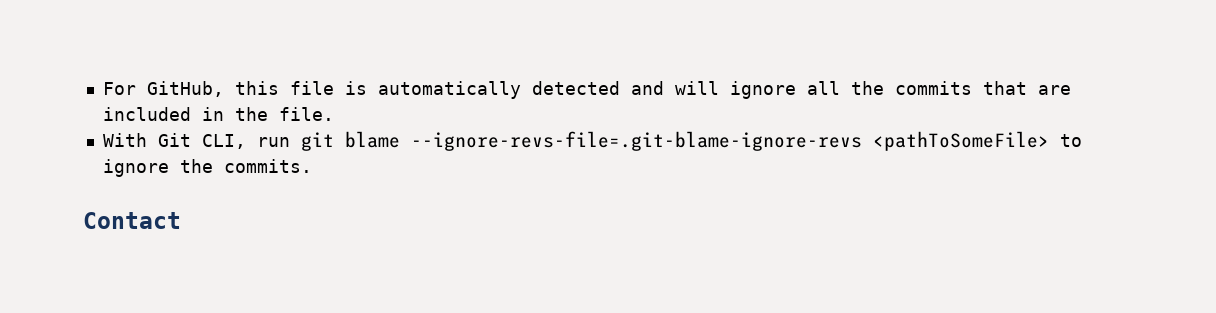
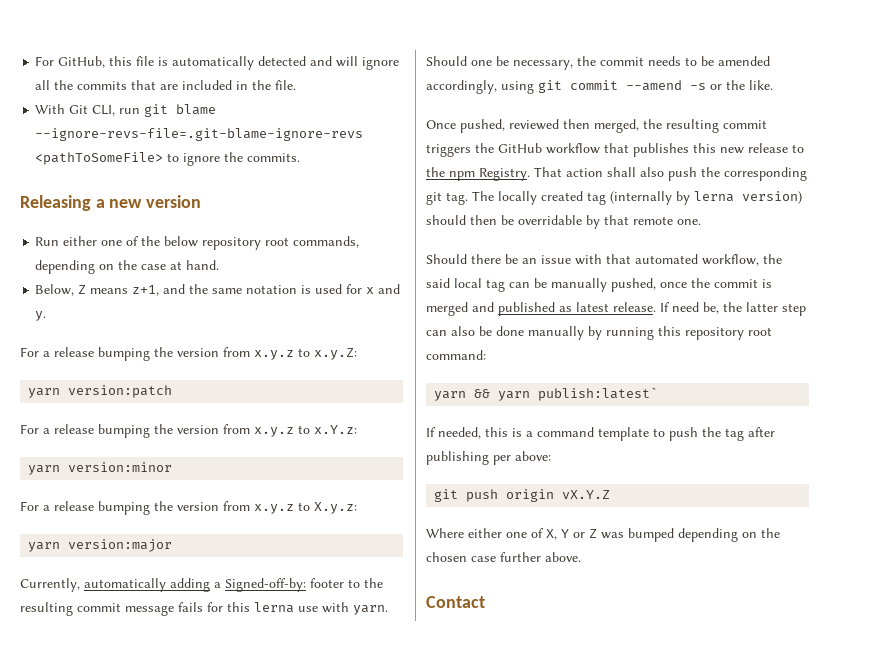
(312, 166) none -> [20,195,202,211] [35,236,360,250] [35,260,220,274] [35,284,401,296] [35,311,47,321] [20,347,357,361] [28,385,173,398] [20,424,357,438] [28,462,173,475] [20,501,357,515] [28,539,173,552] [20,578,383,592] [20,602,388,616] [426,56,770,70] [426,80,773,94] [426,119,767,133] [426,143,804,157] [426,167,807,181] [426,191,802,205] [426,215,701,229] [426,254,782,266] [426,278,772,292] [426,302,806,316] [426,326,772,340] [426,350,486,360] [434,387,659,401] [426,427,775,441] [426,451,551,465] [434,489,611,502] [426,528,780,542] [426,552,581,562] // Releasing a new version // Run either one of the below repository root commands, depending on the case at hand. // Below, Z means z+1, and the same notation is used for x and y. // For a release bumping the version from x.y.z to x.y.Z: // yarn version:patch // For a release bumping the version from x.y.z to x.Y.z: // yarn version:minor // For a release bumping the version from x.y.z to X.y.z: // yarn version:major // Currently, automatically adding a Signed-off-by: footer to the resulting commit message fails for this lerna use with yarn. Should one be necessary, the commit needs to be amended accordingly, using git commit --amend -s or the like. // Once pushed, reviewed then merged, the resulting commit triggers the GitHub workflow that publishes this new release to the npm Registry. That action shall also push the corresponding git tag. The locally created tag (internally by lerna version) should then be overridable by that remote one. // Should there be an issue with that automated workflow, the said local tag can be manually pushed, once the commit is merged and published as latest release. If need be, the latter step can also be done manually by running this repository root command: // yarn && yarn publish:latest` // If needed, this is a command template to push the tag after publishing per above: // git push origin vX.Y.Z // Where either one of X, Y or Z was bumped depending on the chosen case further above.

